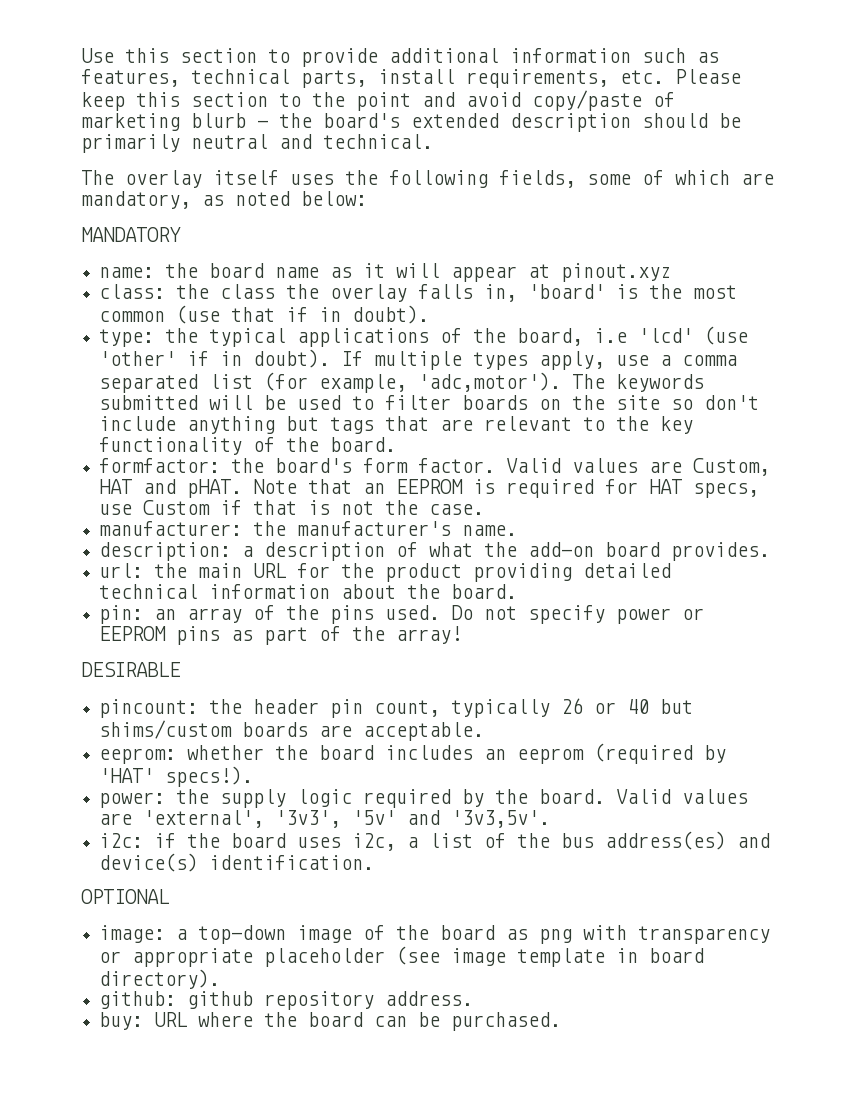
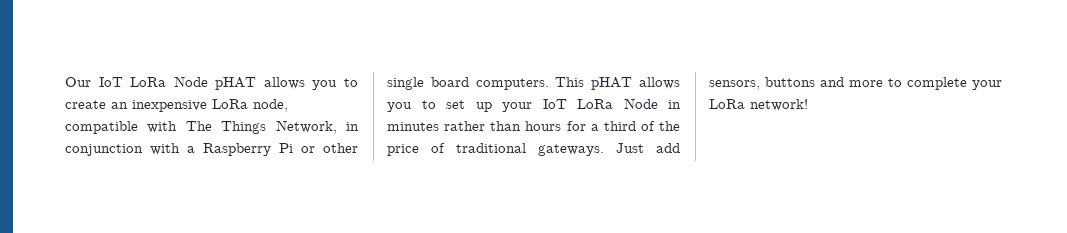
[81,48,719,67] [81,69,741,88] [81,90,675,111] [81,113,741,132] [81,134,433,153] [81,170,774,188] [81,191,367,209] [81,227,181,242] [99,263,672,282] [99,284,738,302] [99,305,430,324] [99,326,749,347] [99,349,738,370] [99,372,705,393] [99,395,760,410] [99,416,694,434] [99,437,397,455] [99,458,771,476] [99,479,760,498] [99,500,485,515] [99,521,518,536] [99,542,771,561] [99,563,672,582] [99,584,518,599] [99,605,705,624] [99,626,463,645] [81,662,180,677] [99,698,694,718] [99,720,485,741] [99,743,727,764] [99,766,254,787] [99,789,749,808] [99,810,551,828] [99,831,771,851] [99,853,375,872] [81,889,169,904] [99,925,771,944] [99,946,705,967] [99,969,221,989] [99,991,474,1010] [99,1012,562,1031] Use this section to provide additional information such as features, technical parts, install requirements, etc. Please keep this section to the point and avoid copy/paste of marketing blurb - the board's extended description should be primarily neutral and technical. // The overlay itself uses the following fields, some of which are mandatory, as noted below: // MANDATORY // name: the board name as it will appear at pinout.xyz // class: the class the overlay falls in, 'board' is the most common (use that if in doubt). // type: the typical applications of the board, i.e 'lcd' (use 'other' if in doubt). If multiple types apply, use a comma separated list (for example, 'adc,motor'). The keywords submitted will be used to filter boards on the site so don't include anything but tags that are relevant to the key functionality of the board. // formfactor: the board's form factor. Valid values are Custom, HAT and pHAT. Note that an EEPROM is required for HAT specs, use Custom if that is not the case. // manufacturer: the manufacturer's name. // description: a description of what the add-on board provides. // url: the main URL for the product providing detailed technical information about the board. // pin: an array of the pins used. Do not specify power or EEPROM pins as part of the array! // DESIRABLE // pincount: the header pin count, typically 26 or 40 but shims/custom boards are acceptable. // eeprom: whether the board includes an eeprom (required by 'HAT' specs!). // power: the supply logic required by the board. Valid values are 'external', '3v3', '5v' and '3v3,5v'. // i2c: if the board uses i2c, a list of the bus address(es) and device(s) identification. // OPTIONAL // image: a top-down image of the board as png with transparency or appropriate placeholder (see image template in board directory). // github: github repository address. // buy: URL where the board can be purchased. -> [65,76,358,90] [65,99,288,112] [65,120,359,134] [65,143,358,156] [387,77,680,90] [387,98,681,112] [387,121,680,131] [387,143,680,156] [709,77,1002,90] [709,99,808,111] Our IoT LoRa Node pHAT allows you to create an inexpensive LoRa node, compatible with The Things Network, in conjunction with a Raspberry Pi or other single board computers. This pHAT allows you to set up your IoT LoRa Node in minutes rather than hours for a third of the price of traditional gateways. Just add sensors, buttons and more to complete your LoRa network!

